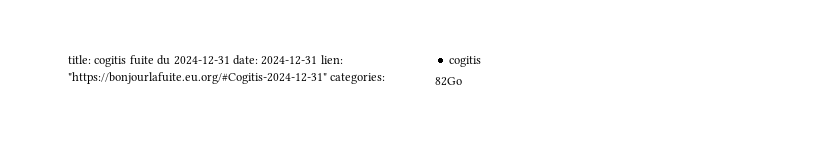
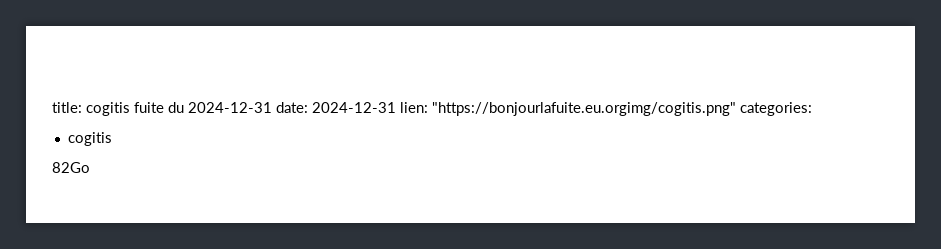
[68,72,327,84] "https://bonjourlafuite.eu.org/#Cogitis-2024-12-31" -> [432,102,736,116] "https://bonjourlafuite.eu.orgimg/cogitis.png"

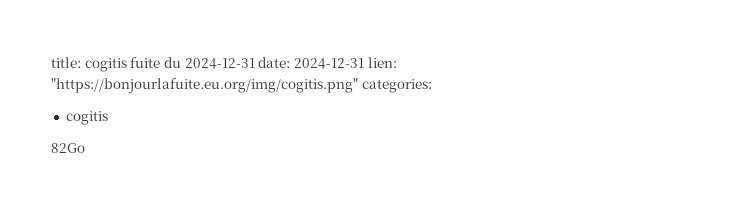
[432,102,736,116] "https://bonjourlafuite.eu.orgimg/cogitis.png" -> [51,78,358,93] "https://bonjourlafuite.eu.org/img/cogitis.png"

